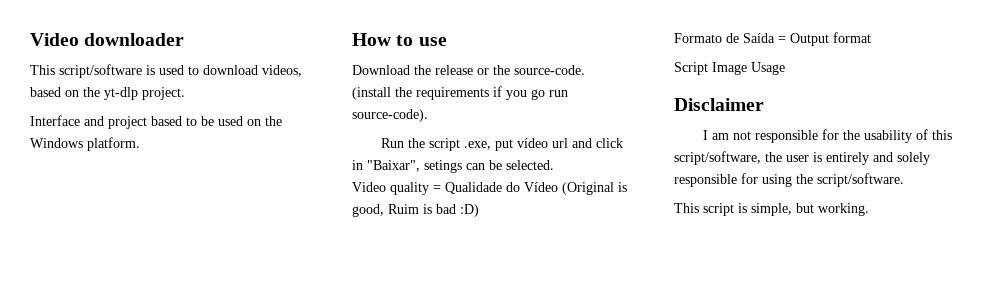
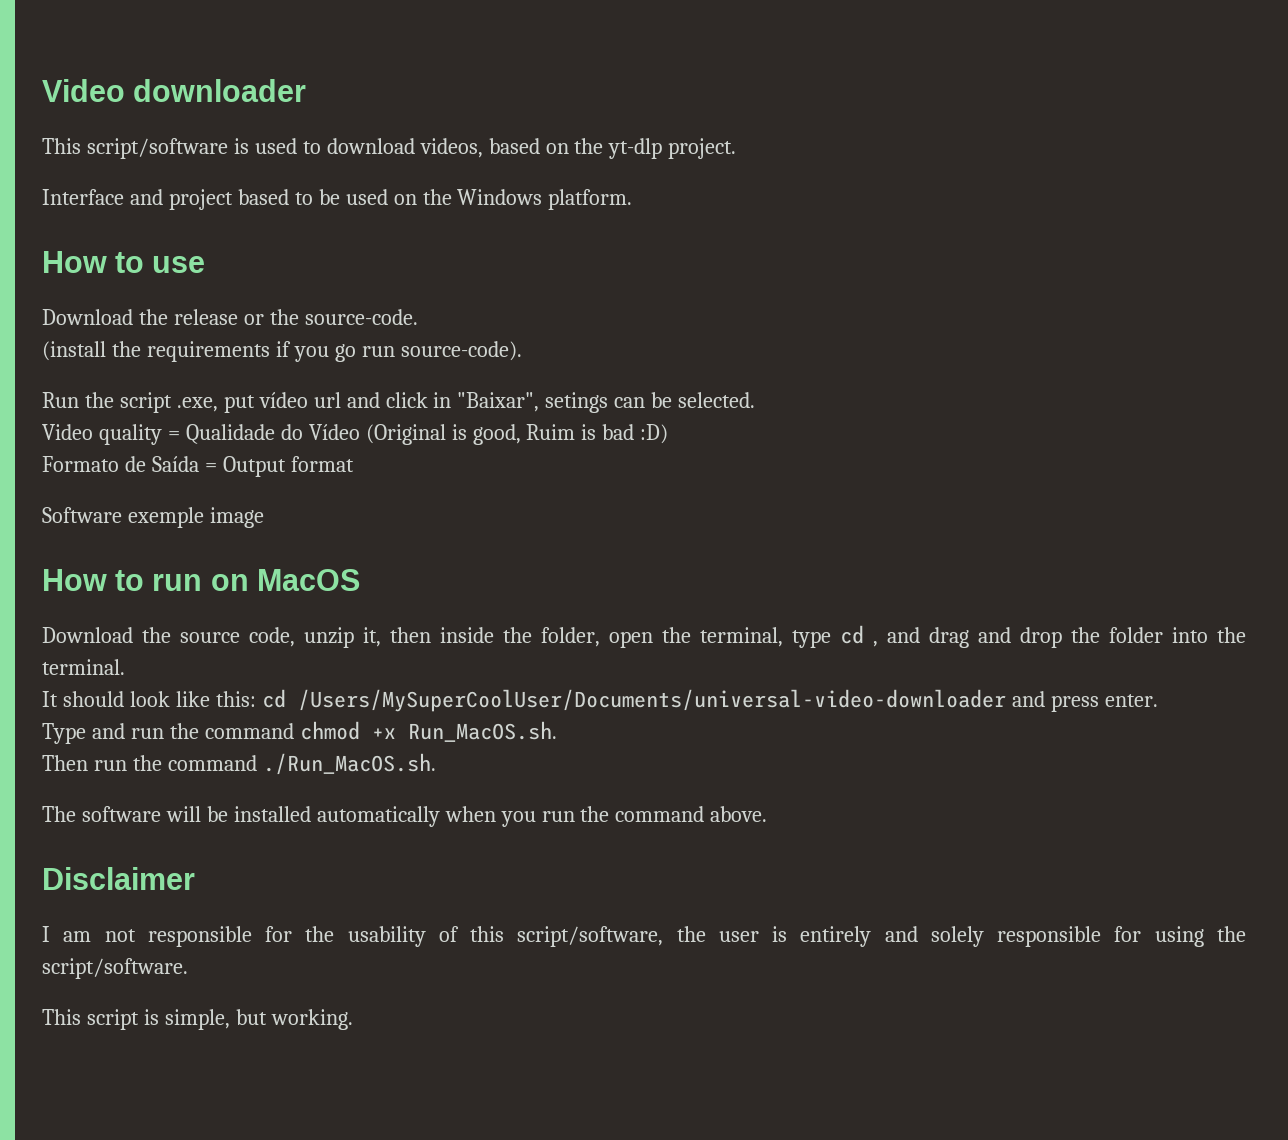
[674,62,785,75] Script Image Usage -> [42,507,264,528] [42,569,360,591] [42,625,1246,648] [42,659,125,675] [42,689,1158,712] [42,721,557,744] [42,753,436,775] [42,806,768,827] Software exemple image // How to run on MacOS // Download the source code, unzip it, then inside the folder, open the terminal, type cd , and drag and drop the folder into the terminal. // It should look like this: cd /Users/MySuperCoolUser/Documents/universal-video-downloader and press enter. // Type and run the command chmod +x Run_MacOS.sh. // Then run the command ./Run_MacOS.sh. // The software will be installed automatically when you run the command above.

